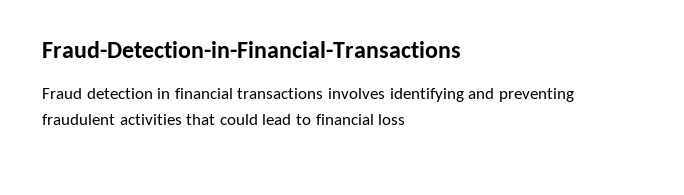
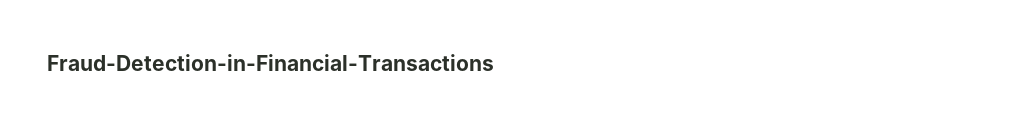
[42,88,574,102] [42,114,406,125] // Fraud detection in financial transactions involves identifying and preventing fraudulent activities that could lead to financial loss -> (494, 62) none

